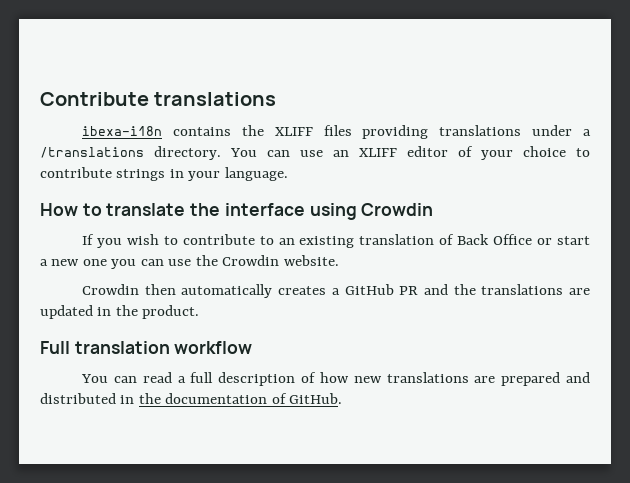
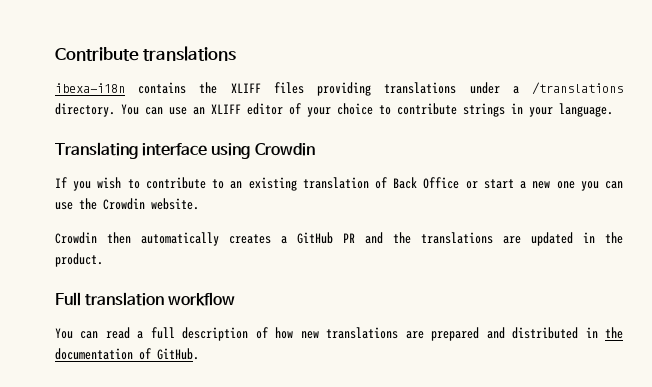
[40,203,221,216] How to translate the -> [55,142,138,159] Translating

